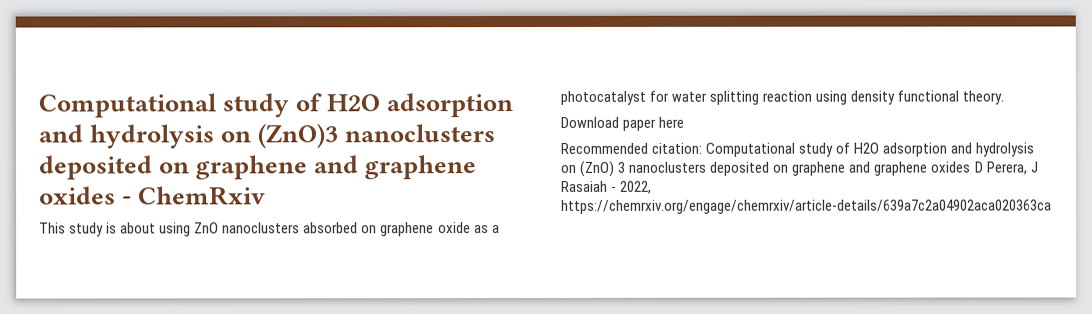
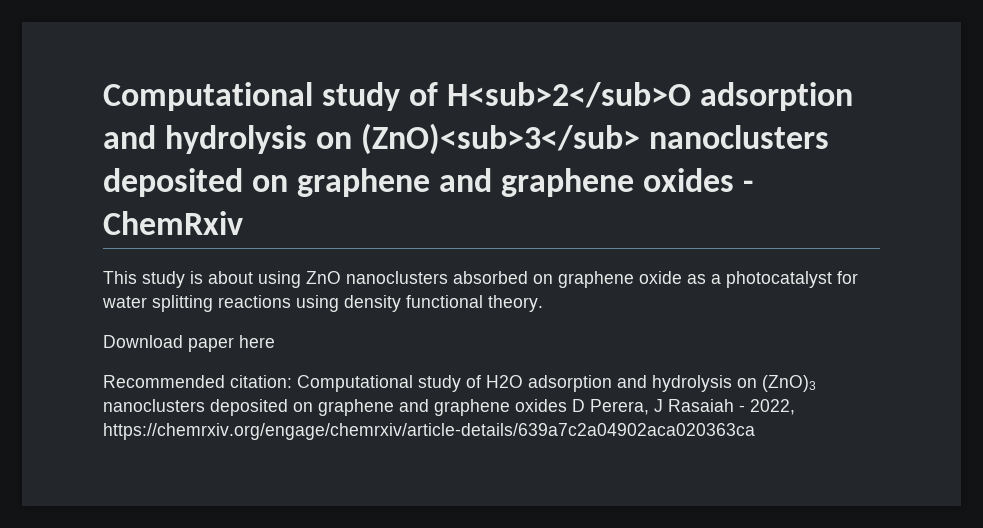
[38,93,514,118] [38,123,339,149] Computational study of H2O adsorption and hydrolysis on (ZnO)3 -> [103,82,854,111] [103,123,641,155] Computational study of H<sub>2</sub>O adsorption and hydrolysis on (ZnO)<sub>3</sub>
[762,90,813,102] reaction -> [218,295,291,308] reactions
[580,160,627,177] (ZnO) 3 -> [762,375,816,392] (ZnO)3

